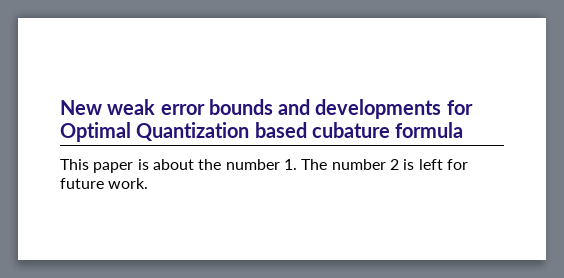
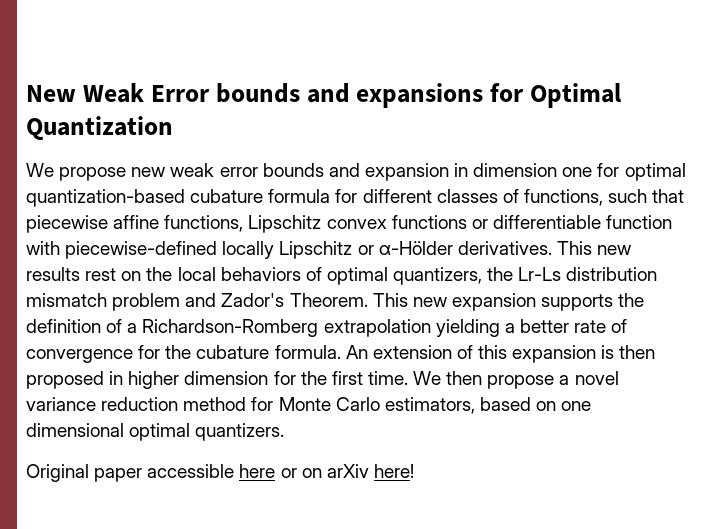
[107,99,473,119] [60,122,464,142] [60,159,468,173] [60,178,149,189] weak error bounds and developments for Optimal Quantization based cubature formula // This paper is about the number 1. The number 2 is left for future work. -> [82,83,622,108] [26,116,173,140] [26,163,686,181] [26,189,685,207] [26,215,673,233] [26,241,632,259] [26,267,658,285] [26,293,645,311] [26,319,628,337] [26,345,656,363] [26,371,619,389] [26,397,592,414] [26,423,285,441] [26,464,414,482] Weak Error bounds and expansions for Optimal Quantization // We propose new weak error bounds and expansion in dimension one for optimal quantization-based cubature formula for different classes of functions, such that piecewise affine functions, Lipschitz convex functions or differentiable function with piecewise-defined locally Lipschitz or α-Hölder derivatives. This new results rest on the local behaviors of optimal quantizers, the Lr-Ls distribution mismatch problem and Zador's Theorem. This new expansion supports the definition of a Richardson-Romberg extrapolation yielding a better rate of convergence for the cubature formula. An extension of this expansion is then proposed in higher dimension for the first time. We then propose a novel variance reduction method for Monte Carlo estimators, based on one dimensional optimal quantizers. // Original paper accessible here or on arXiv here!

